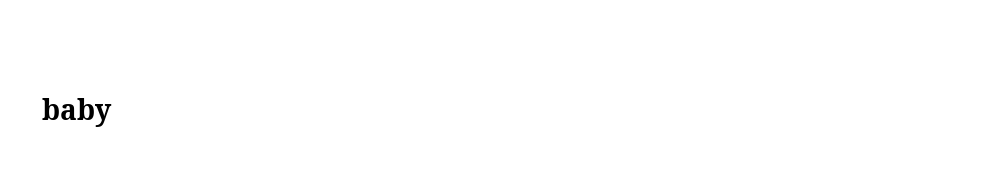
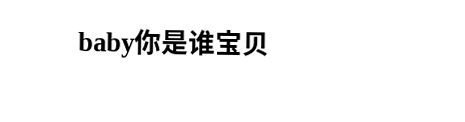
(112, 112) none -> [134,28,270,57] 你是谁宝贝

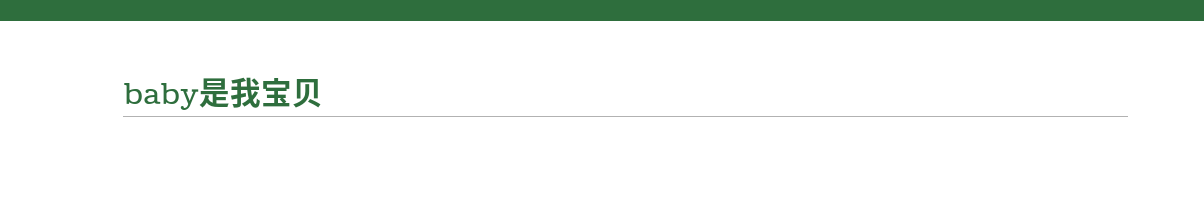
[134,28,216,56] 你是谁 -> [199,77,261,108] 是我

